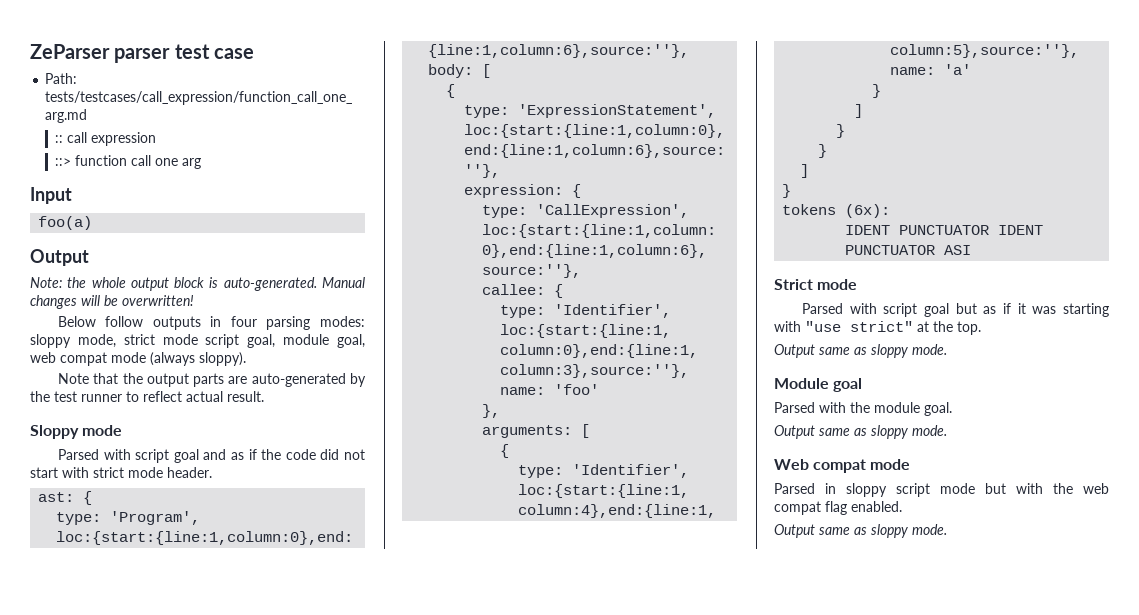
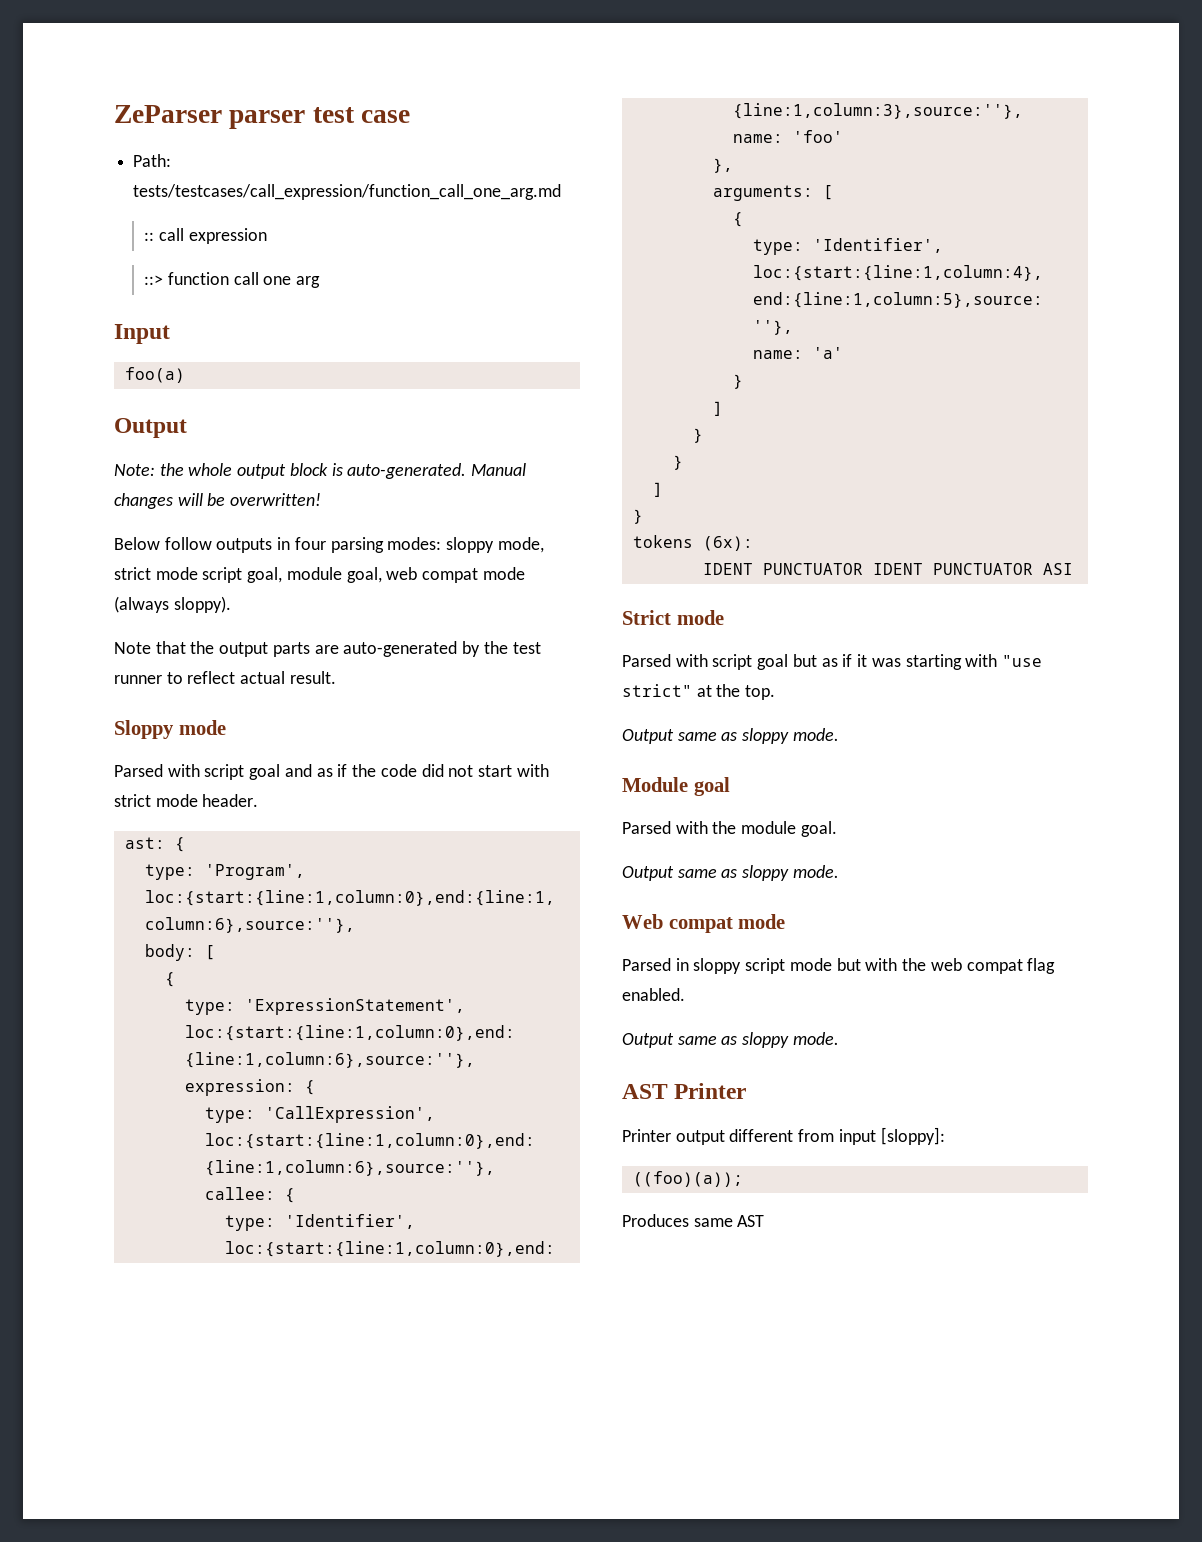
(947, 529) none -> [622,1083,747,1099] [622,1127,945,1145] [632,1171,743,1187] [622,1214,765,1227] // AST Printer // Printer output different from input [sloppy]: // ((foo)(a)); // Produces same AST

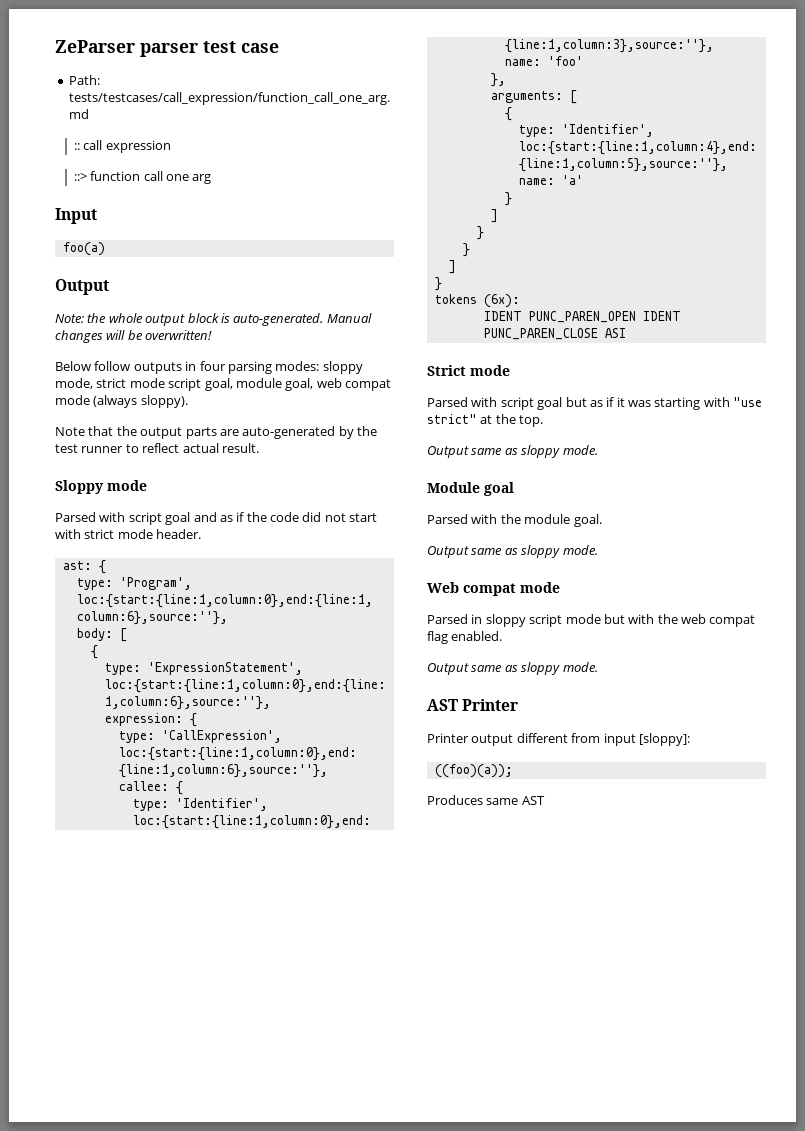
[762,563,1033,575] PUNCTUATOR IDENT PUNCTUATOR -> [528,311,681,323] [483,328,598,340] PUNC_PAREN_OPEN IDENT PUNC_PAREN_CLOSE

